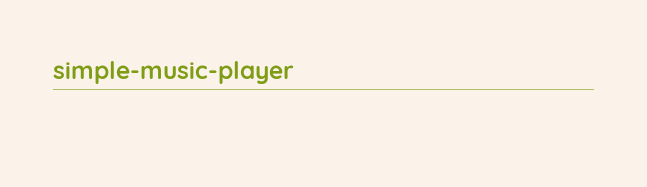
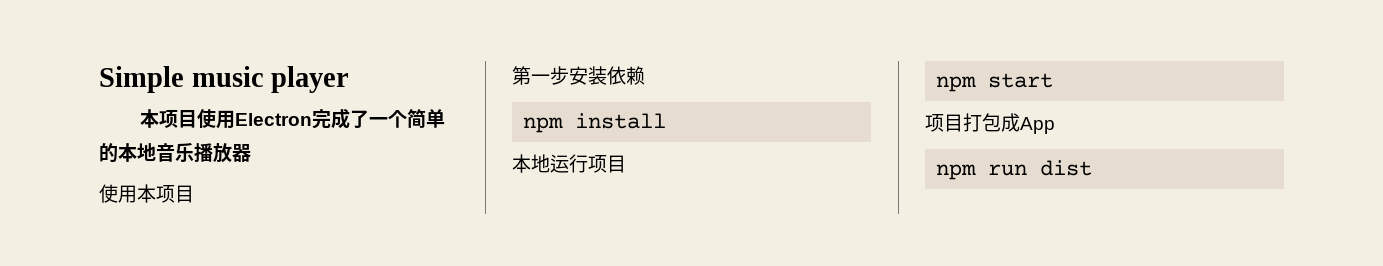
[53,61,294,84] simple-music-player -> [99,66,350,93] [139,108,445,129] [99,143,251,163] [99,184,194,203] [512,66,645,85] [523,113,667,133] [512,154,626,173] [936,73,1054,92] [925,113,1055,134] [936,160,1093,180] Simple music player // 本项目使用Electron完成了一个简单的本地音乐播放器 // 使用本项目 // 第一步安装依赖 // npm install // 本地运行项目 // npm start // 项目打包成App // npm run dist

